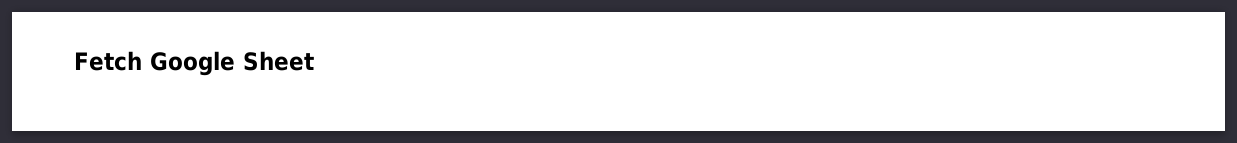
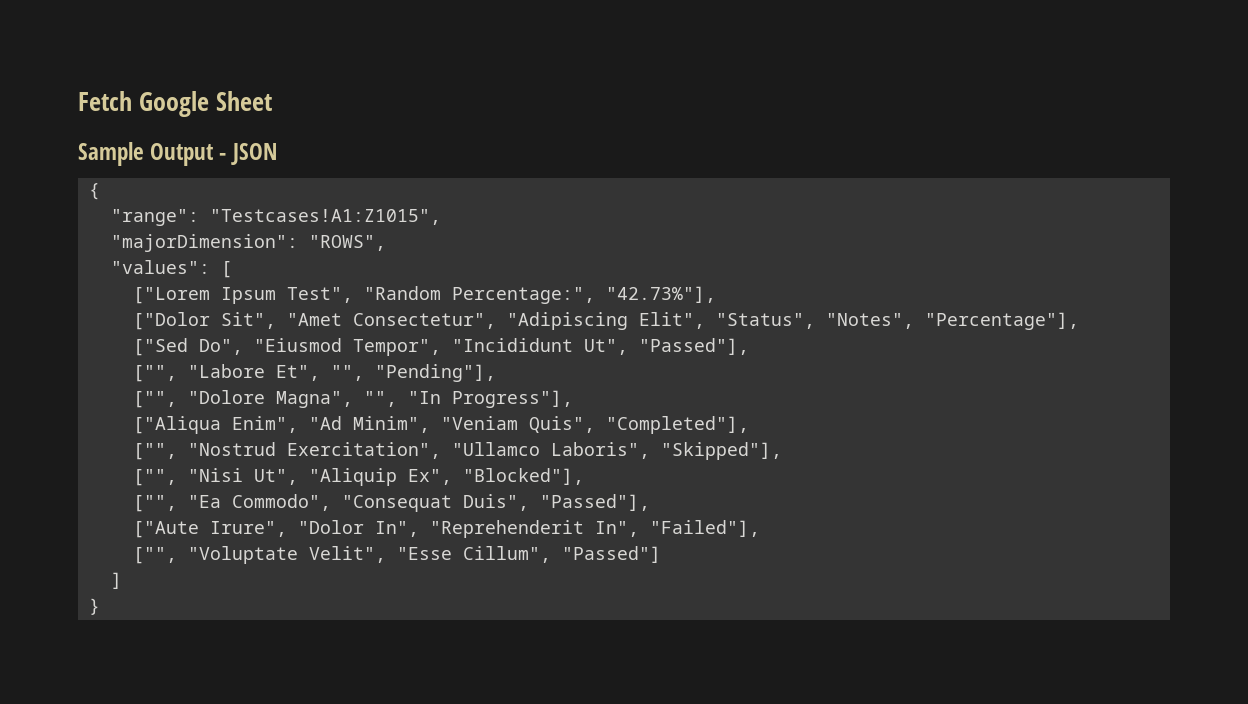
(314, 61) none -> [78,142,277,166] [89,183,101,200] [111,209,442,226] [111,234,387,252] [111,260,233,278] [133,286,717,304] [133,312,1080,330] [133,338,750,356] [133,364,497,382] [133,390,574,408] [133,416,750,434] [133,442,783,460] [133,468,585,486] [133,494,651,512] [133,520,761,538] [133,546,662,564] [111,572,123,589] [89,598,101,615] // Sample Output - JSON // { // "range": "Testcases!A1:Z1015", // "majorDimension": "ROWS", // "values": [ // ["Lorem Ipsum Test", "Random Percentage:", "42.73%"], // ["Dolor Sit", "Amet Consectetur", "Adipiscing Elit", "Status", "Notes", "Percentage"], // ["Sed Do", "Eiusmod Tempor", "Incididunt Ut", "Passed"], // ["", "Labore Et", "", "Pending"], // ["", "Dolore Magna", "", "In Progress"], // ["Aliqua Enim", "Ad Minim", "Veniam Quis", "Completed"], // ["", "Nostrud Exercitation", "Ullamco Laboris", "Skipped"], // ["", "Nisi Ut", "Aliquip Ex", "Blocked"], // ["", "Ea Commodo", "Consequat Duis", "Passed"], // ["Aute Irure", "Dolor In", "Reprehenderit In", "Failed"], // ["", "Voluptate Velit", "Esse Cillum", "Passed"] // ] // }

